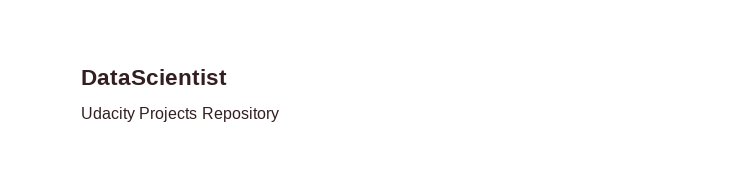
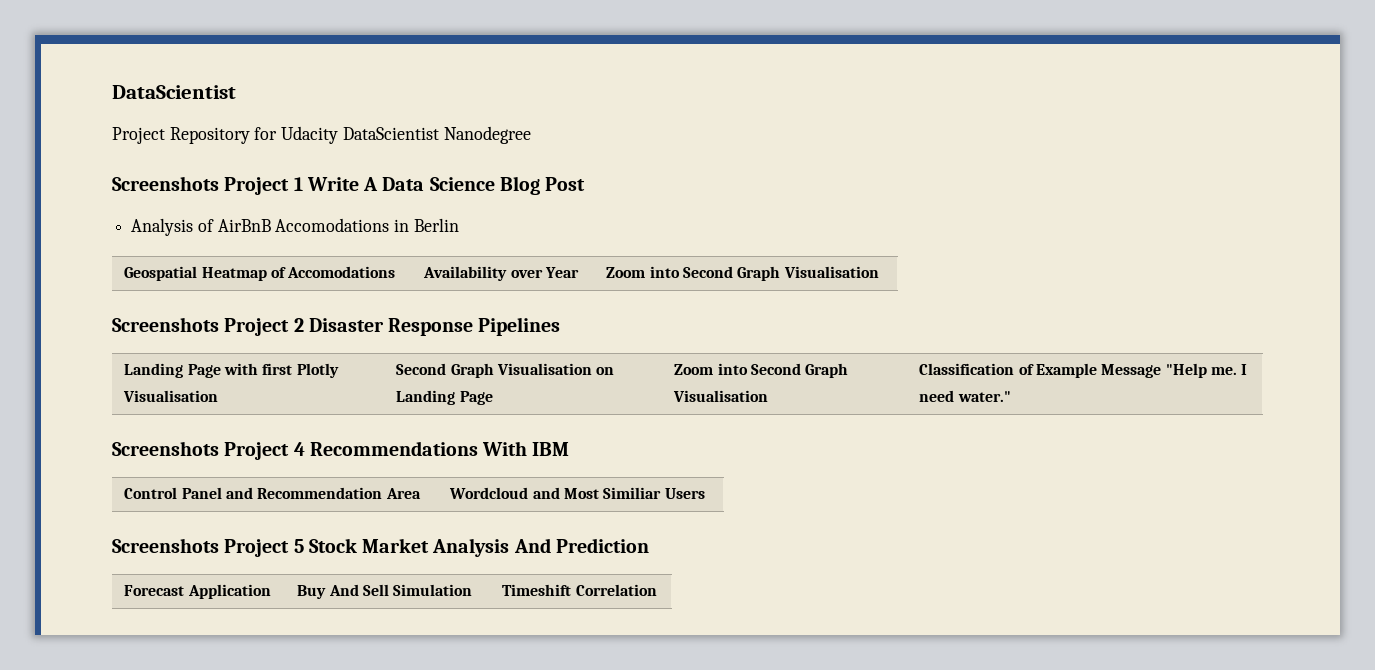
[81,107,279,122] Udacity Projects Repository -> [112,126,531,144] [112,176,586,195] [131,218,459,236] [124,266,396,281] [423,266,580,281] [606,266,879,281] [112,317,561,336] [124,363,339,378] [123,390,219,402] [396,363,615,378] [396,390,493,405] [674,363,849,378] [673,390,769,402] [919,363,1248,378] [919,390,1011,402] [112,441,570,460] [124,487,421,499] [449,487,705,499] [112,538,649,557] [124,584,271,599] [297,584,473,599] [502,584,657,596] Project Repository for Udacity DataScientist Nanodegree // Screenshots Project 1 Write A Data Science Blog Post // Analysis of AirBnB Accomodations in Berlin // Geospatial Heatmap of Accomodations | Availability over Year | Zoom into Second Graph Visualisation // Screenshots Project 2 Disaster Response Pipelines // Landing Page with first Plotly Visualisation | Second Graph Visualisation on Landing Page | Zoom into Second Graph Visualisation | Classification of Example Message "Help me. I need water." // Screenshots Project 4 Recommendations With IBM // Control Panel and Recommendation Area | Wordcloud and Most Similiar Users // Screenshots Project 5 Stock Market Analysis And Prediction // Forecast Application | Buy And Sell Simulation | Timeshift Correlation

